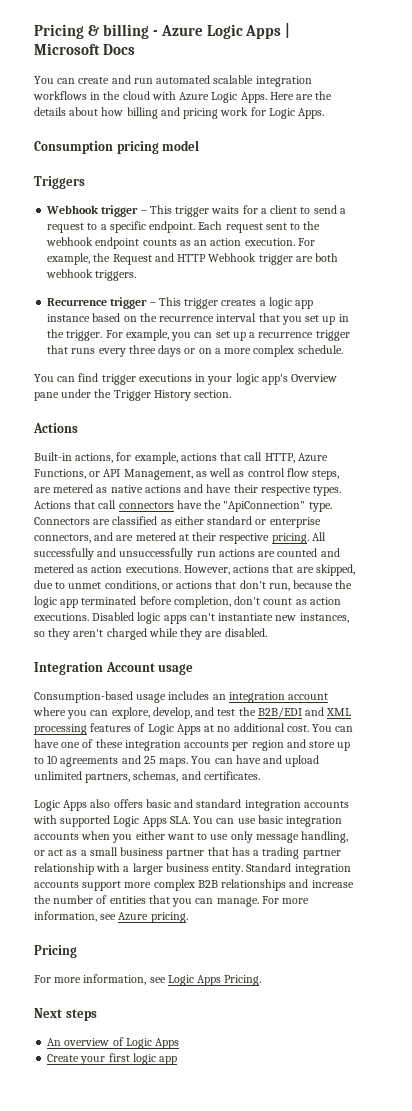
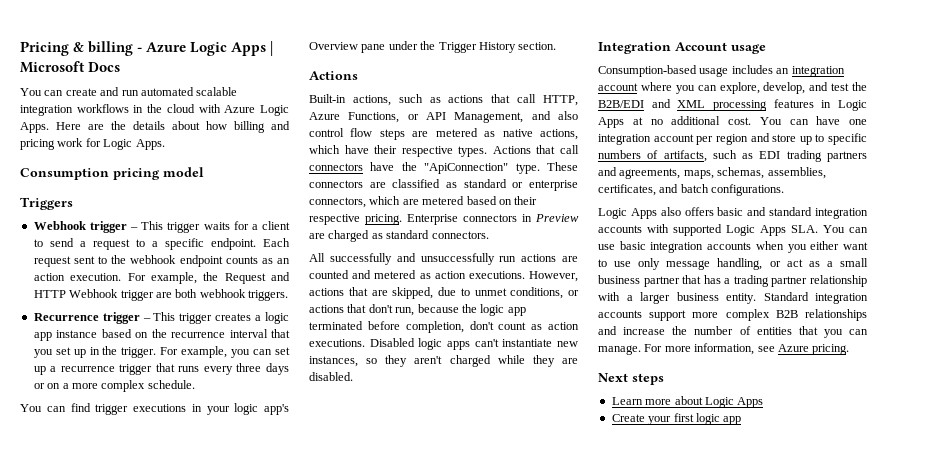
[116,452,178,464] for example, -> [398,94,441,103] such as
[195,468,245,477] as well as -> [531,111,578,120] and also
[312,470,340,480] steps, -> [379,129,405,140] steps
[144,484,204,493] actions and -> [540,129,578,140] [309,145,340,154] actions, which
[34,517,90,525] Connectors -> [547,162,578,171] [309,180,363,188] These connectors
[174,516,204,525] either -> (457, 185) none
[94,532,189,541] and are metered at -> [369,196,512,205] which are metered based on
(309, 538) none -> [407,214,579,225] [309,230,489,242] Enterprise connectors in Preview are charged as standard connectors. //
[134,723,146,732] of -> [821,100,832,108] in
[82,739,230,751] of these integration accounts -> [598,134,694,145] integration account
[47,755,320,767] [34,771,260,783] 10 agreements and 25 maps. You can have and upload unlimited partners, schemas, and certificates. -> [828,133,867,145] [598,150,867,162] [598,167,826,179] [598,184,785,196] specific numbers of artifacts, such as EDI trading partners and agreements, maps, schemas, assemblies, certificates, and batch configurations.
[34,945,77,958] [34,974,262,986] // Pricing // For more information, see Logic Apps Pricing. -> (850, 349) none
[47,1037,124,1046] An overview of -> [611,396,703,405] Learn more about

